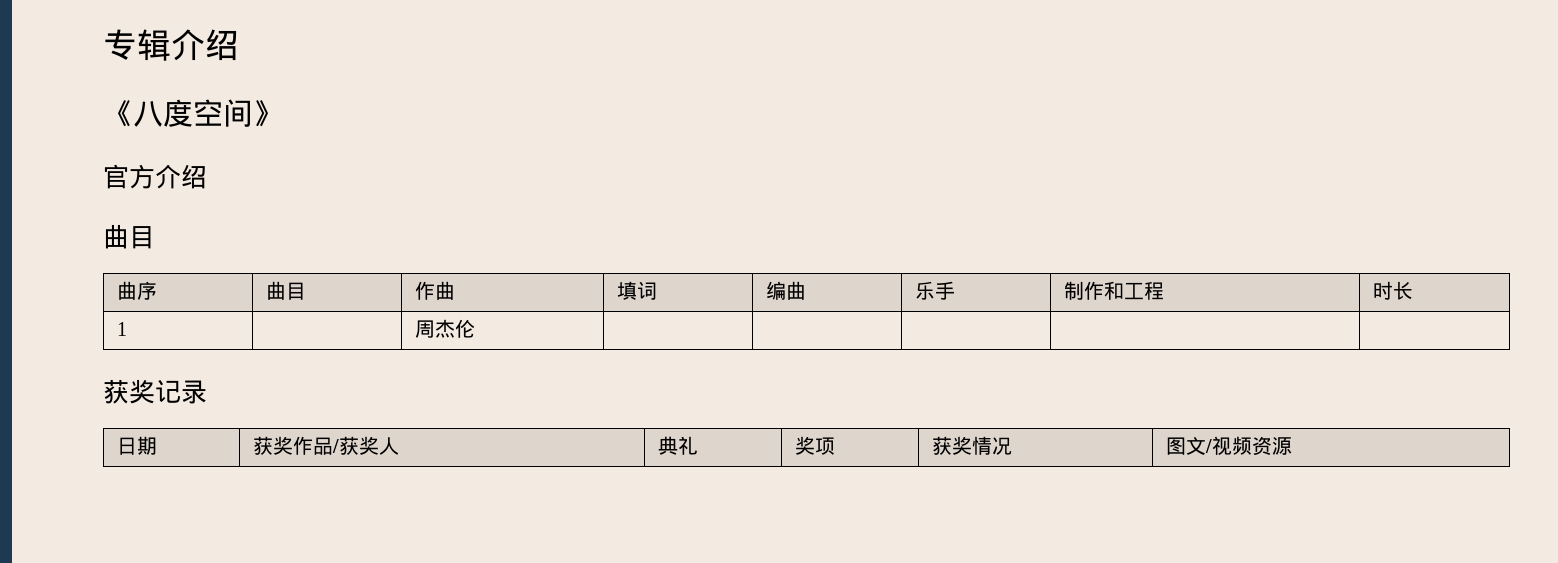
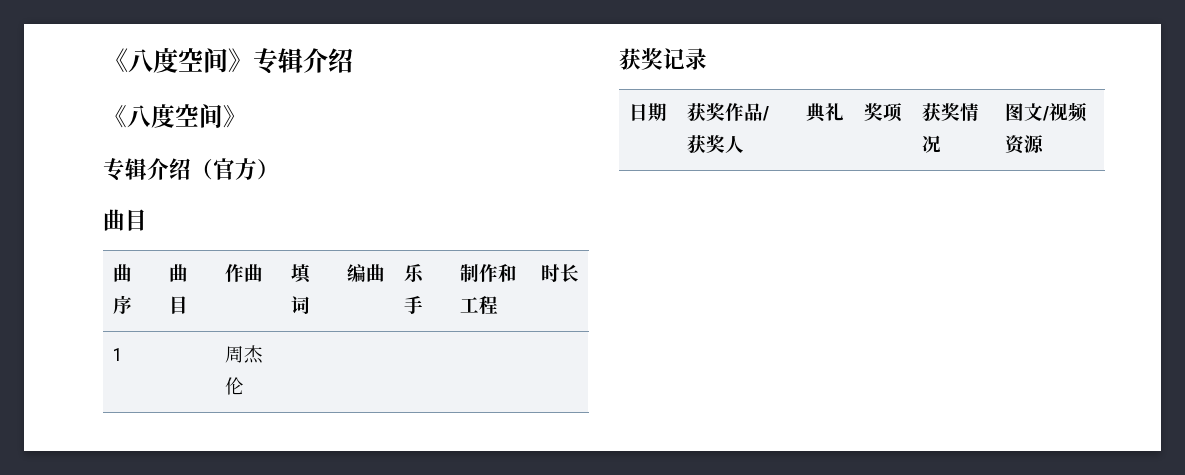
(103, 44) none -> [103,48,253,73] 《八度空间》
[103,164,207,189] 官方介绍 -> [103,158,279,181] 专辑介绍（官方）

